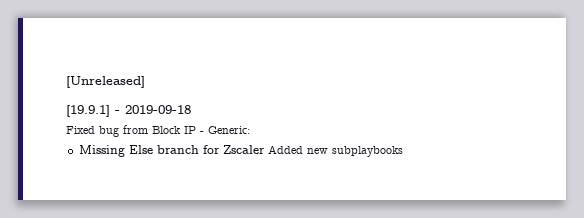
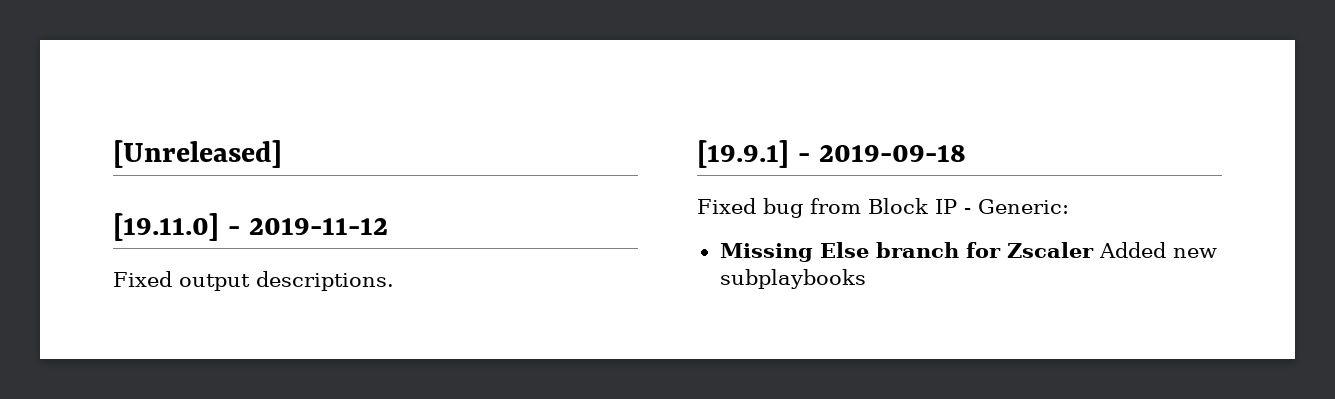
(145, 82) none -> [113,213,388,241] [113,271,394,291] // [19.11.0] - 2019-11-12 // Fixed output descriptions.

